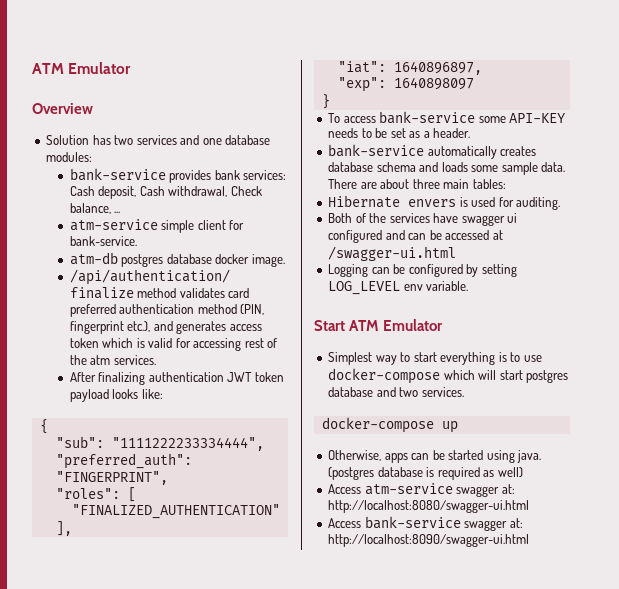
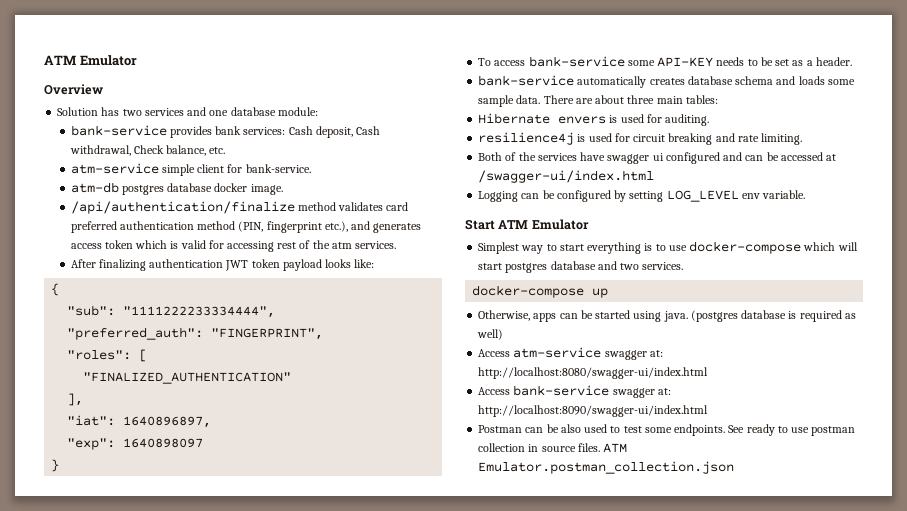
[46,152,93,162] modules: -> [277,107,318,116] module:
[114,211,121,213] ... -> [209,147,226,154] etc.
(561, 203) none -> [478,132,803,145] // resilience4j is used for circuit breaking and rate limiting.
[328,246,457,261] /swagger-ui.html -> [478,170,655,183] /swagger-ui/index.html
[328,500,530,513] http://localhost:8080/swagger-ui.html -> [478,367,709,379] http://localhost:8080/swagger-ui/index.html
[328,534,530,547] http://localhost:8090/swagger-ui.html -> [478,405,709,417] [478,424,856,436] [478,443,628,453] [478,461,735,474] http://localhost:8090/swagger-ui/index.html // Postman can be also used to test some endpoints. See ready to use postman collection in source files. ATM Emulator.postman_collection.json

